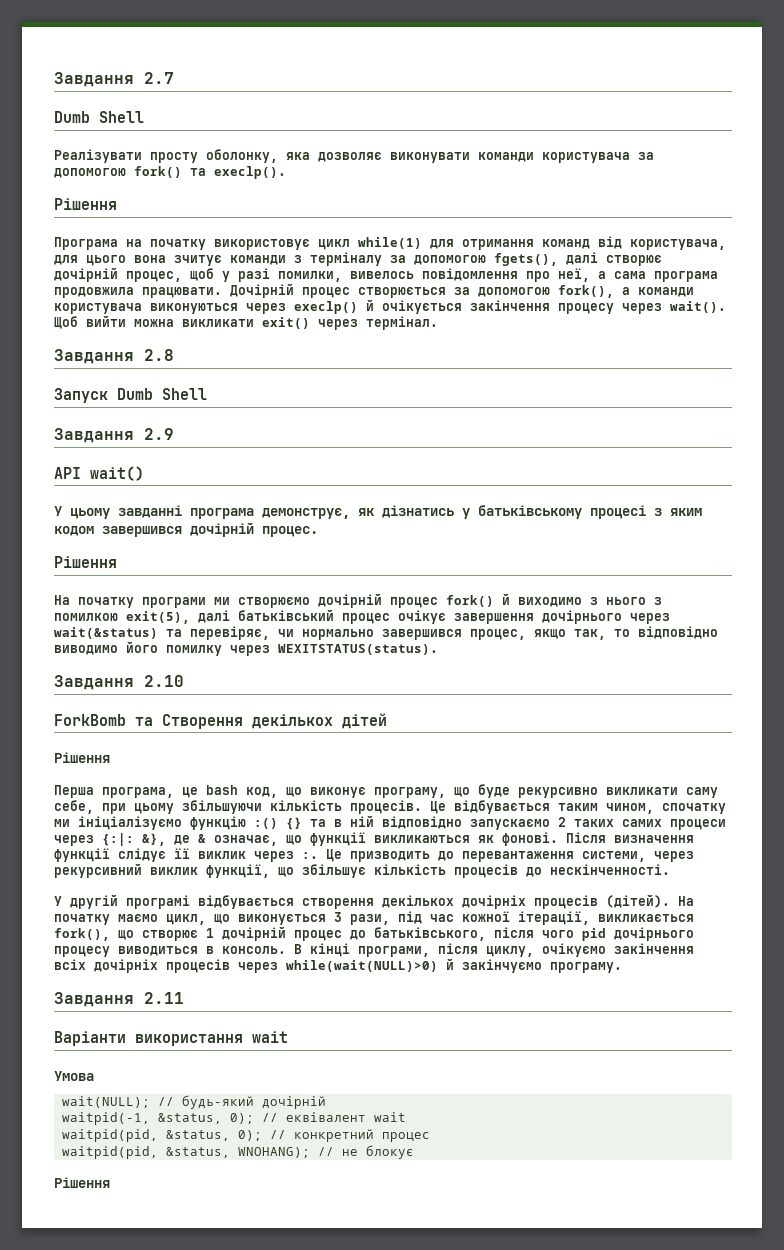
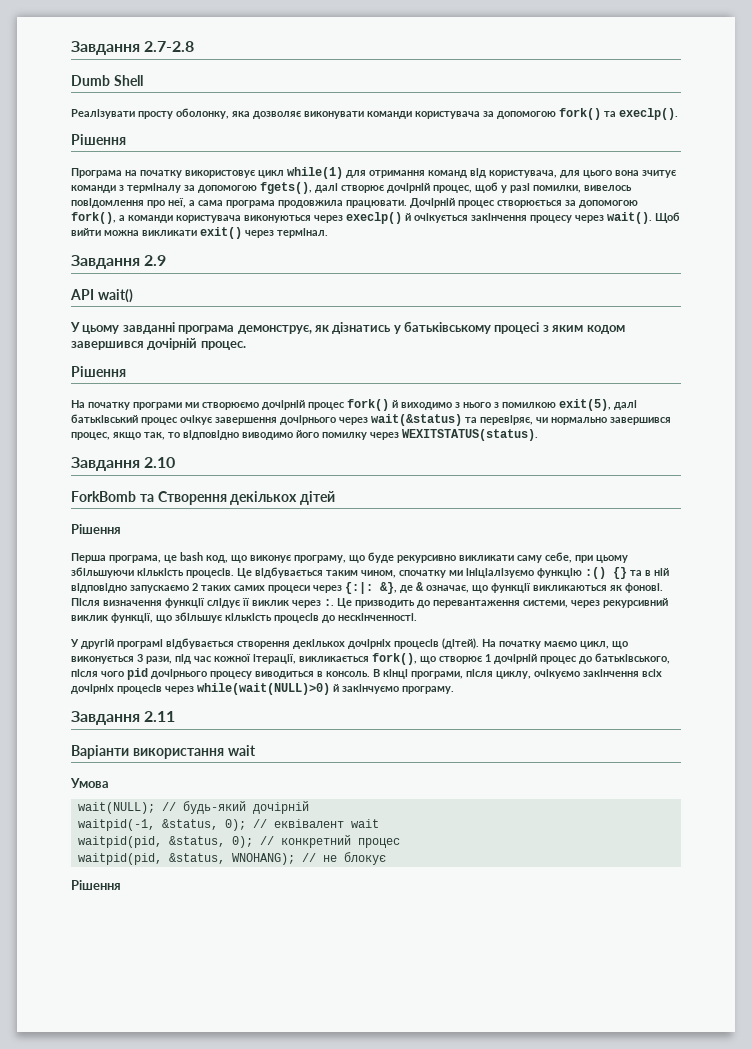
[54,72,174,87] Завдання 2.7 -> [71,41,195,55] Завдання 2.7-2.8
[54,349,174,364] [54,388,207,403] // Завдання 2.8 // Запуск Dumb Shell -> (328, 233) none

